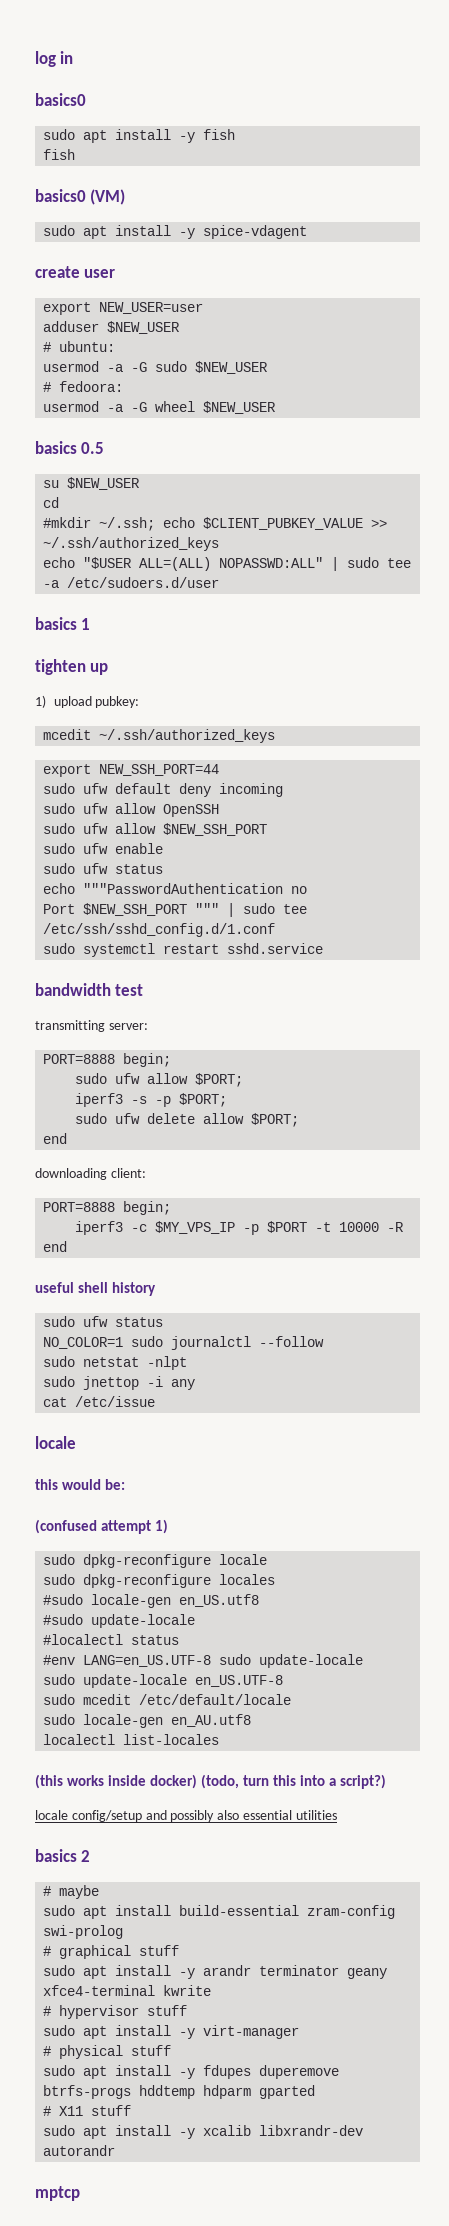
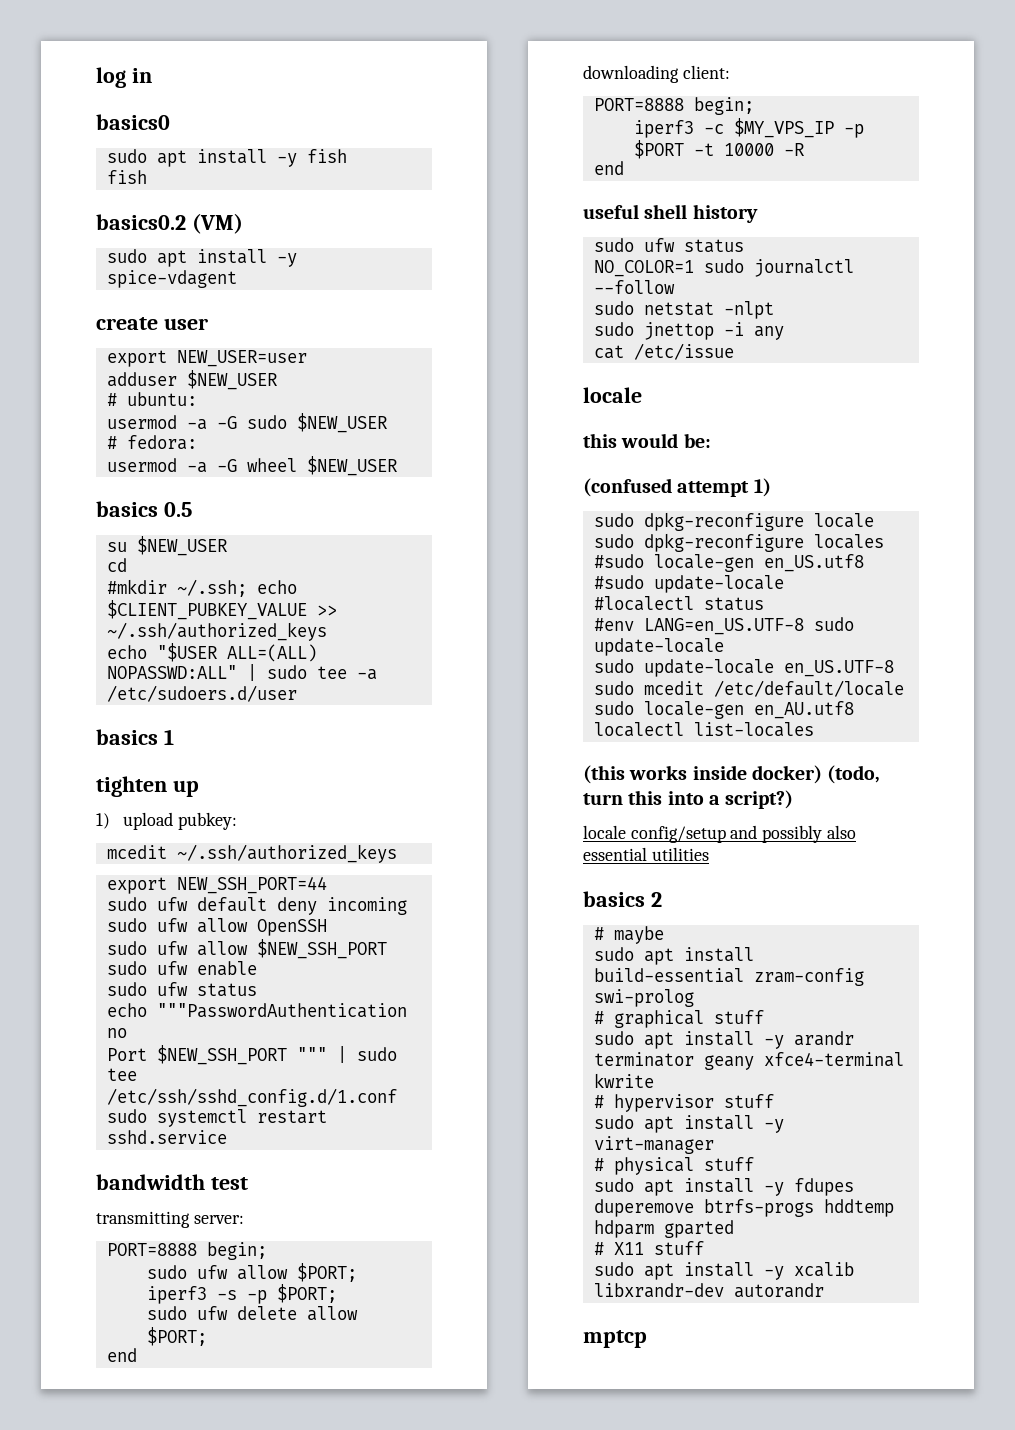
[35,189,86,202] basics0 -> [96,214,186,230] basics0.2
[59,381,124,392] fedoora: -> [126,435,197,450] fedora:

